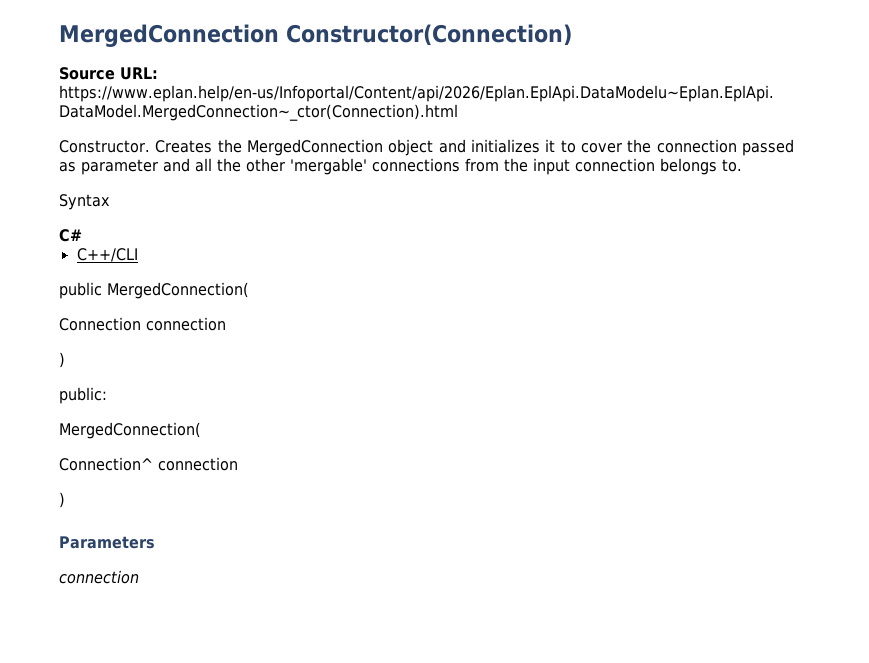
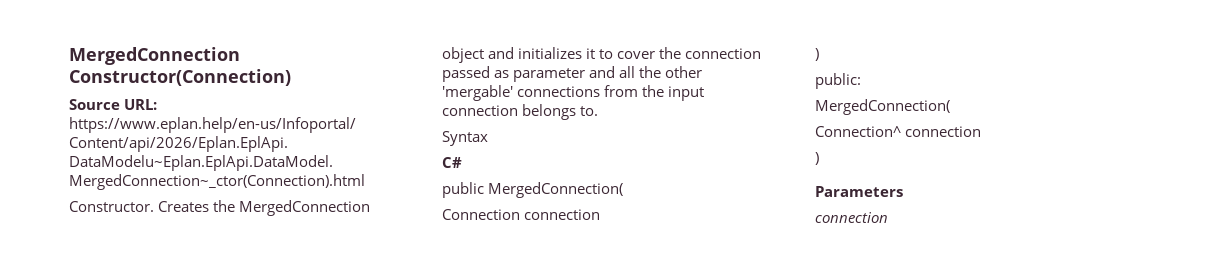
[76,248,138,262] // C++/CLI -> (462, 162) none

